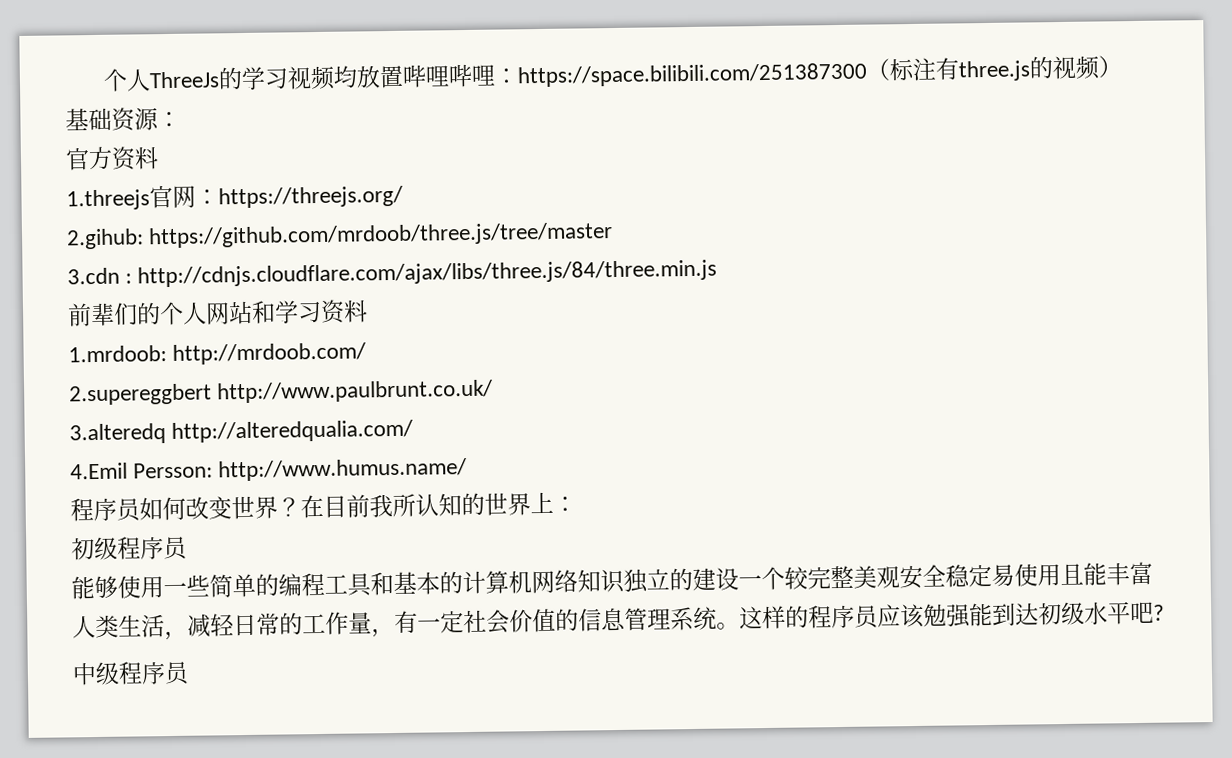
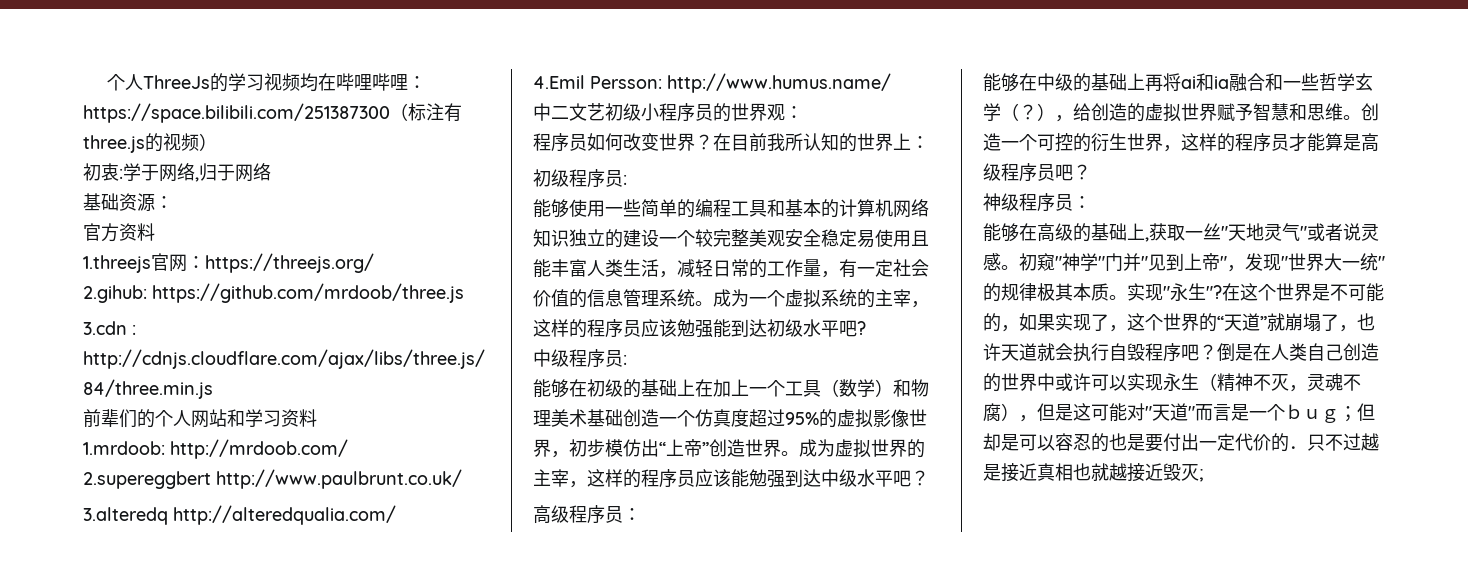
[355,64,404,89] 放置 -> [317,73,336,91] 在
(1122, 66) none -> [83,163,271,182] // 初衷:学于网络,归于网络
[148,222,614,249] https://github.com/mrdoob/three.js/tree/master -> [152,283,464,303] https://github.com/mrdoob/three.js
(468, 470) none -> [533,103,803,122] // 中二文艺初级小程序员的世界观：
(189, 548) none -> [623,175,627,185] :
(740, 626) none -> [713,289,929,308] 成为一个虚拟系统的主宰，
(191, 673) none -> [623,355,627,365] [533,379,929,398] [533,409,927,428] [533,439,925,458] [533,469,929,488] [533,505,641,524] [983,73,1373,92] [983,103,1379,122] [983,133,1379,152] [983,163,1091,182] [983,193,1091,212] [983,223,1379,242] [983,253,1385,272] [983,283,1384,302] [983,313,1375,332] [983,343,1379,362] [983,373,1361,392] [983,403,1375,423] [983,433,1379,452] [983,463,1204,482] : // 能够在初级的基础上在加上一个工具（数学）和物理美术基础创造一个仿真度超过95%的虚拟影像世界，初步模仿出“上帝”创造世界。成为虚拟世界的主宰，这样的程序员应该能勉强到达中级水平吧？ // 高级程序员： // 能够在中级的基础上再将ai和ia融合和一些哲学玄学（？），给创造的虚拟世界赋予智慧和思维。创造一个可控的衍生世界，这样的程序员才能算是高级程序员吧？ // 神级程序员： // 能够在高级的基础上,获取一丝"天地灵气"或者说灵感。初窥"神学"门并"见到上帝"，发现"世界大一统"的规律极其本质。实现"永生"?在这个世界是不可能的，如果实现了，这个世界的“天道”就崩塌了，也许天道就会执行自毁程序吧？倒是在人类自己创造的世界中或许可以实现永生（精神不灭，灵魂不腐），但是这可能对"天道"而言是一个ｂｕｇ；但却是可以容忍的也是要付出一定代价的．只不过越是接近真相也就越接近毁灭;

